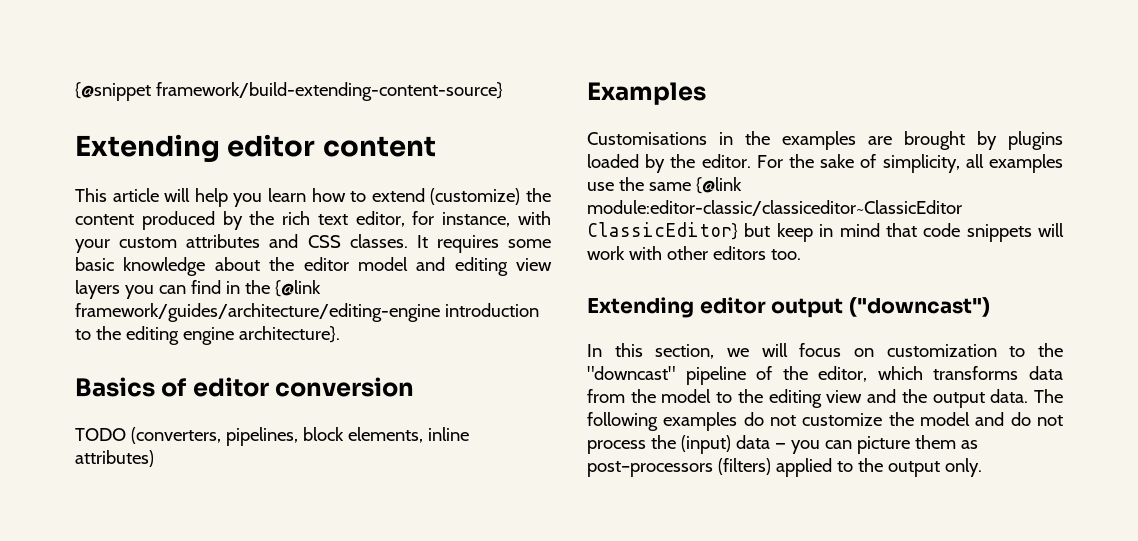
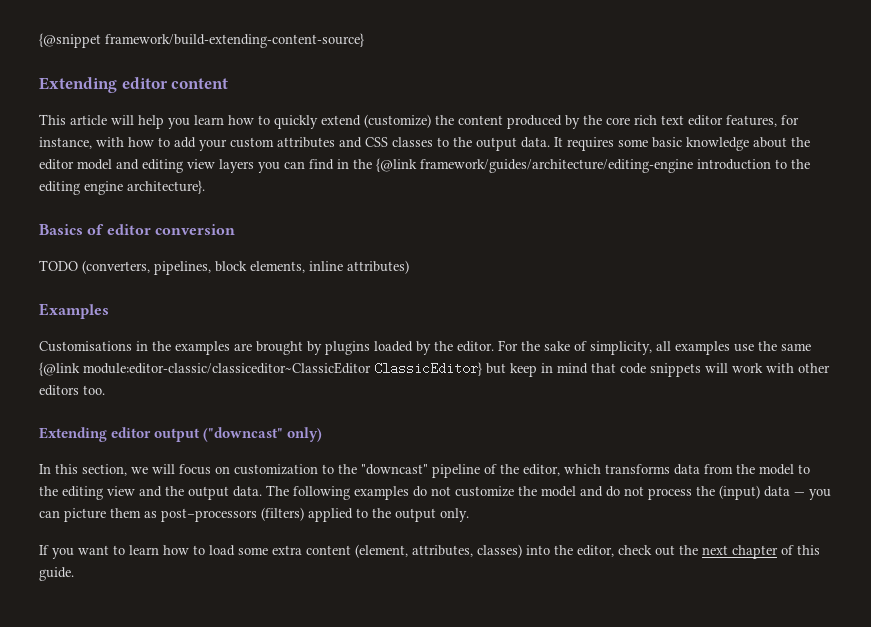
(367, 196) none -> [274,115,318,129] quickly
(275, 218) none -> [606,117,630,125] core
[355,211,405,227] editor, -> [688,115,777,127] editor features,
(551, 218) none -> [128,137,196,148] how to add
[349,234,408,248] classes. -> [392,137,550,151] classes to the output data.
[848,297,990,317] ("downcast") -> [203,427,323,442] ("downcast" only)
(982, 467) none -> [39,544,820,559] [39,567,74,581] // If you want to learn how to load some extra content (element, attributes, classes) into the editor, check out the next chapter of this guide.

